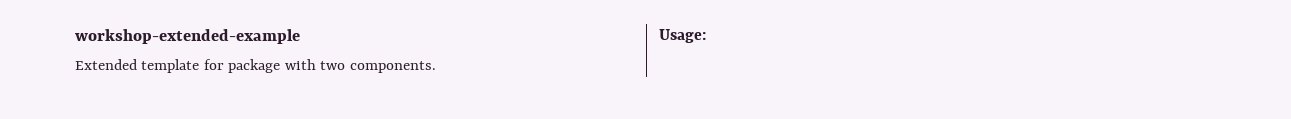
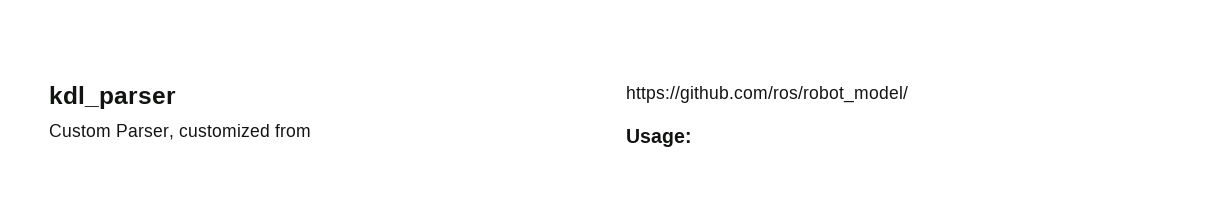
[75,29,300,44] [75,59,436,73] workshop-extended-example // Extended template for package with two components. -> [49,86,176,109] [49,124,311,140] [626,86,908,103] kdl_parser // Custom Parser, customized from https://github.com/ros/robot_model/

